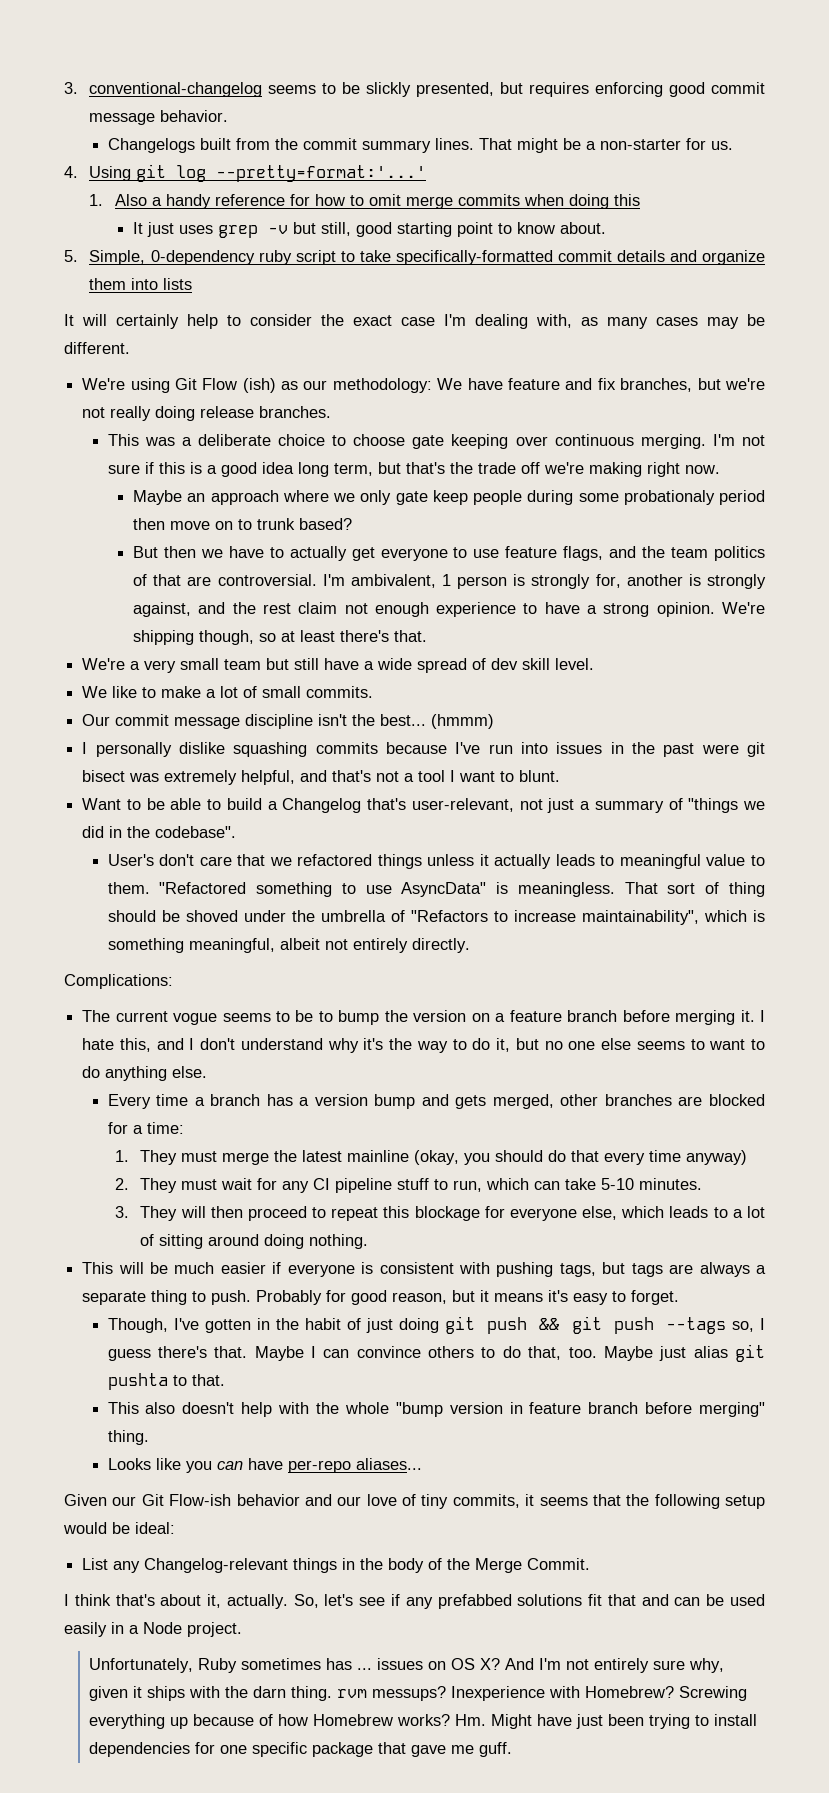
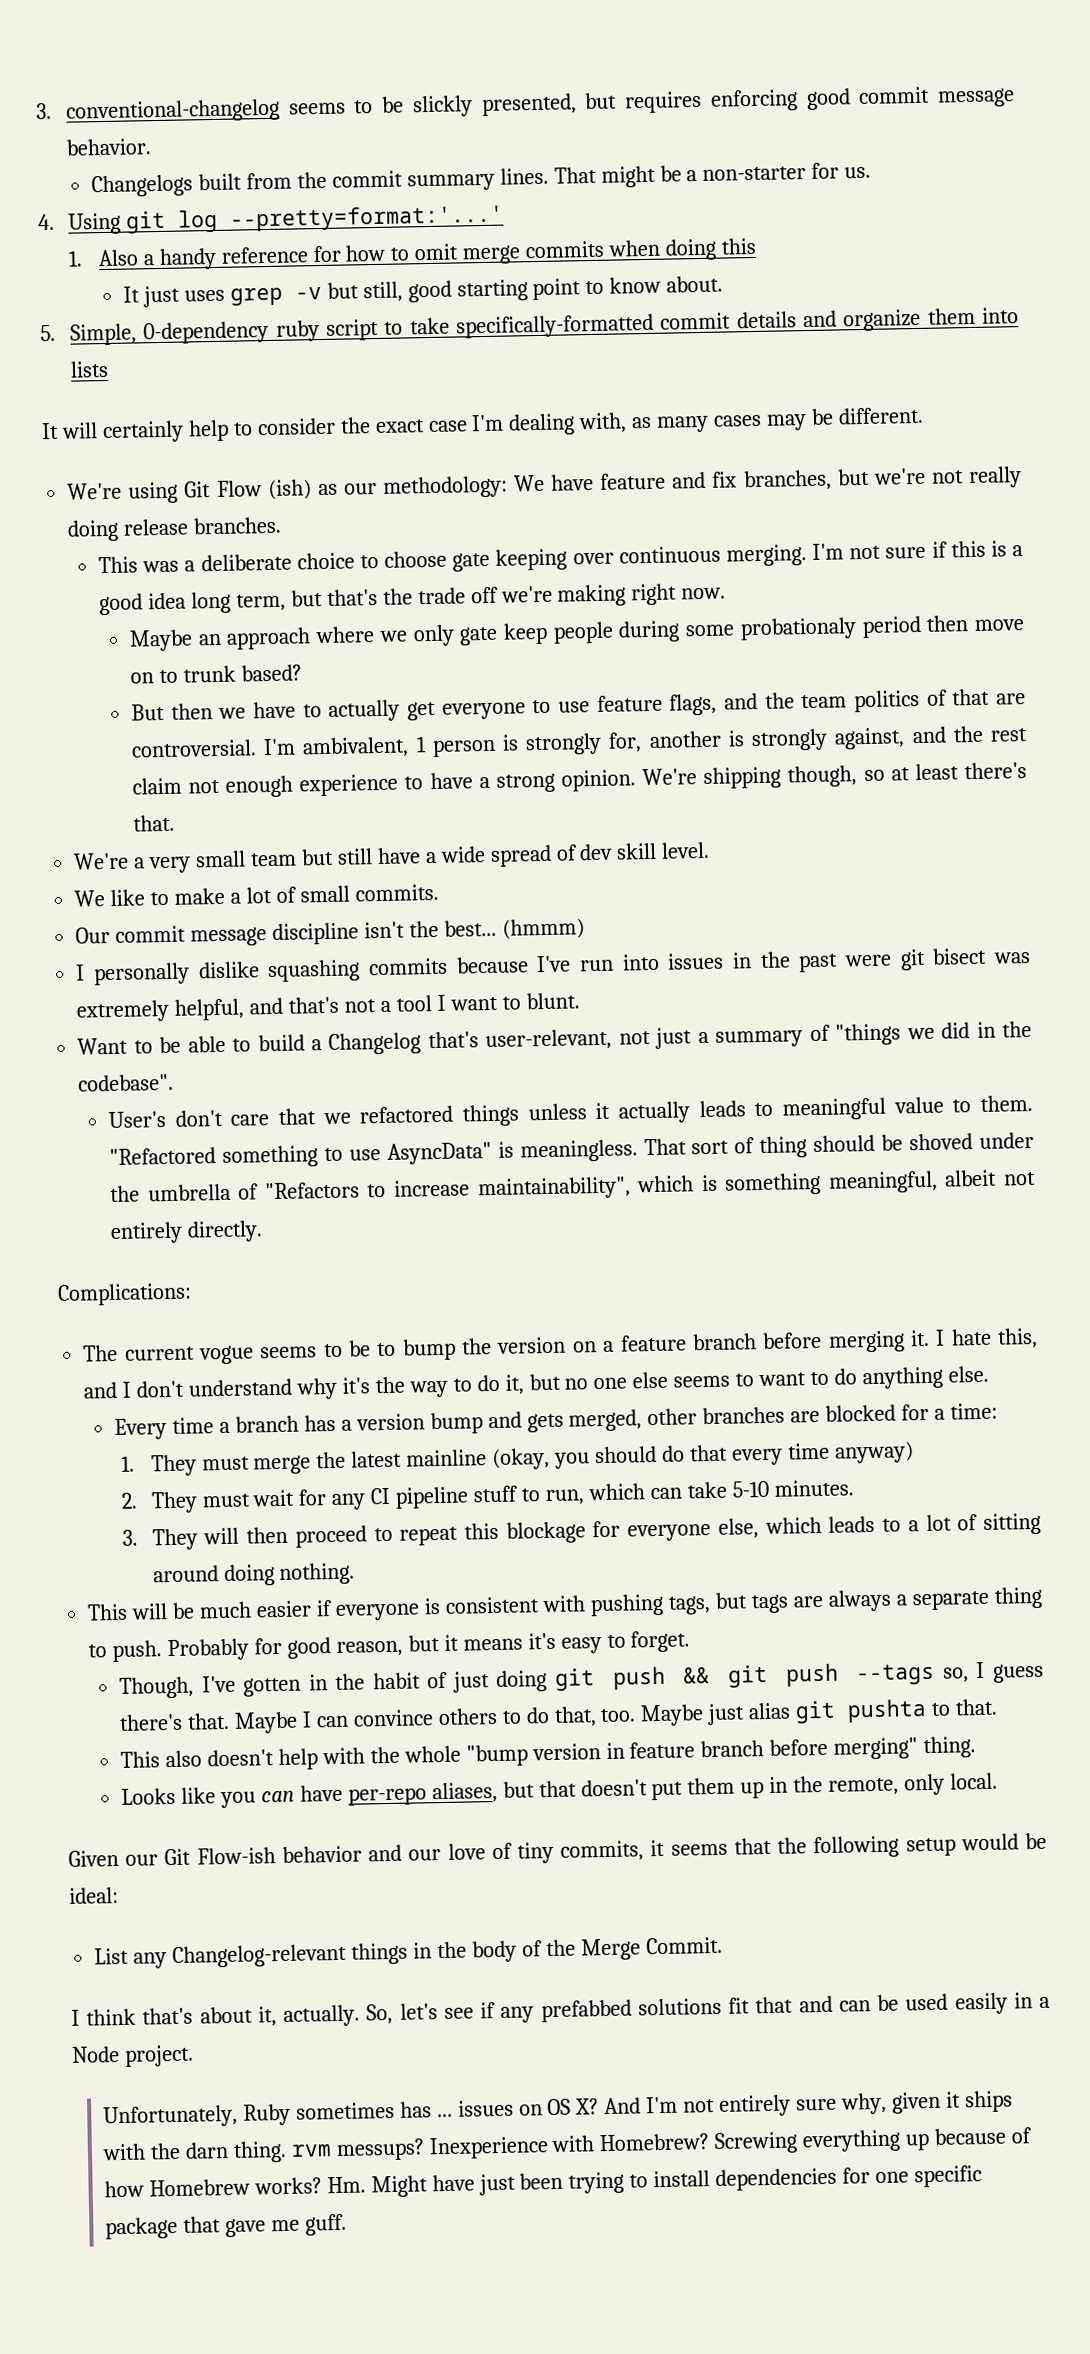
[355,1458,422,1470] aliases... -> [431,1772,999,1804] aliases, but that doesn't put them up in the remote, only local.

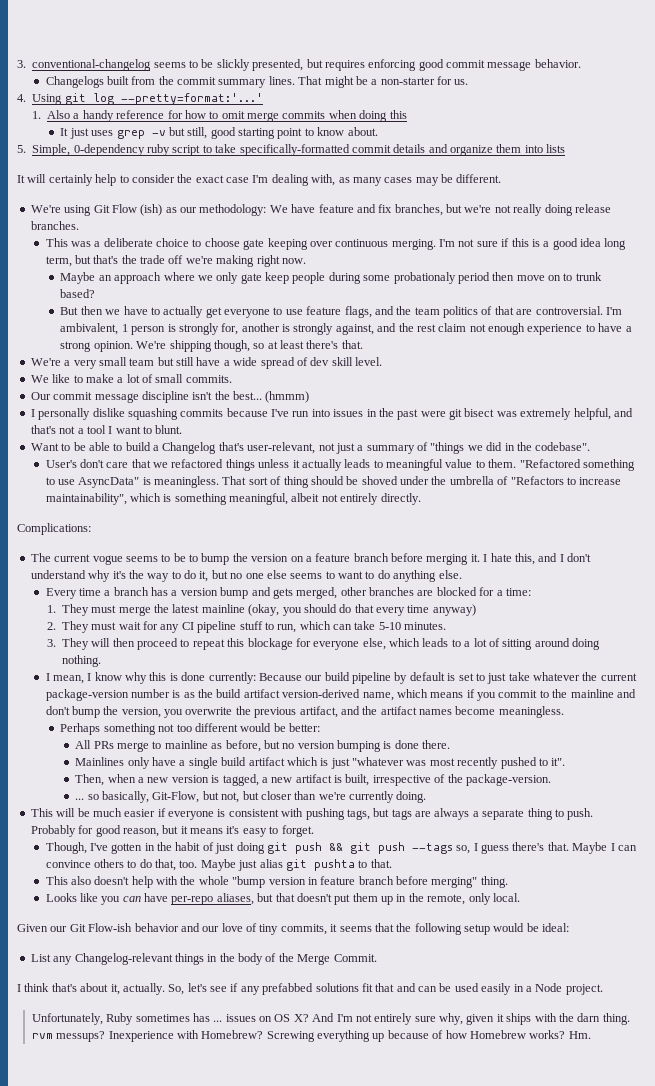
(356, 1573) none -> [45,672,637,684] [45,689,636,701] [45,706,564,718] [60,723,321,735] [75,740,451,752] [75,757,566,769] [75,774,551,786] [75,791,427,803] // I mean, I know why this is done currently: Because our build pipeline by default is set to just take whatever the current package-version number is as the build artifact version-derived name, which means if you commit to the mainline and don't bump the version, you overwrite the previous artifact, and the artifact names become meaningless. // Perhaps something not too different would be better: // All PRs merge to mainline as before, but no version bumping is done there. // Mainlines only have a single build artifact which is just "whatever was most recently pushed to it". // Then, when a new version is tagged, a new artifact is built, irrespective of the package-version. // ... so basically, Git-Flow, but not, but closer than we're currently doing.
[370,2165,983,2198] [104,2213,347,2240] Might have just been trying to install dependencies for one specific package that gave me guff. -> (591, 1035) none

